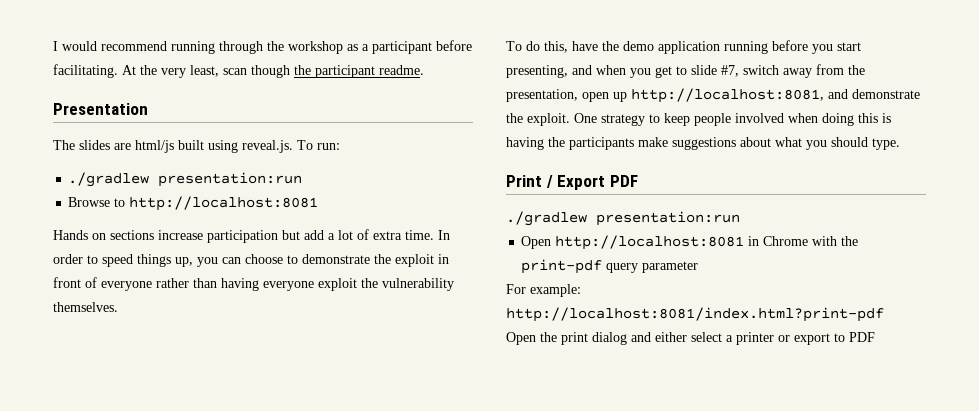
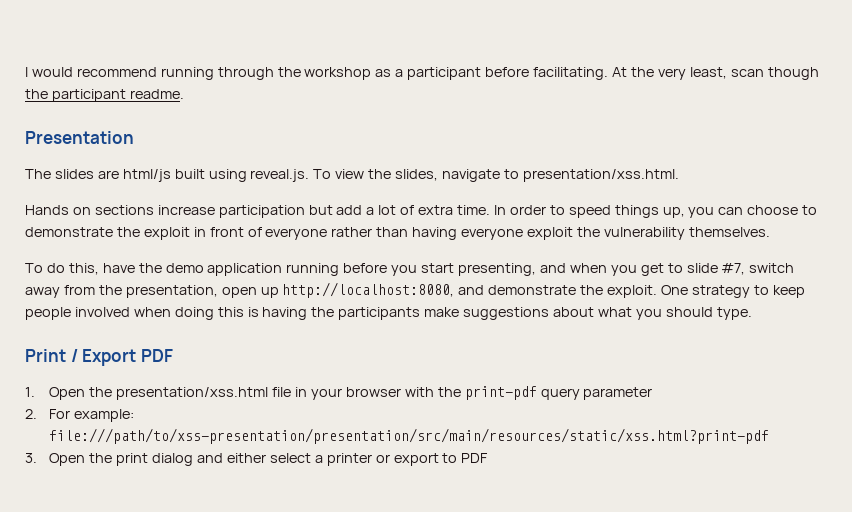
[317,143,340,150] [68,172,303,187] [68,196,319,211] run: // ./gradlew presentation:run // Browse to http://localhost:8081 -> [335,169,679,182] view the slides, navigate to presentation/xss.html.
[631,88,824,103] http://localhost:8081, -> [282,282,455,298] http://localhost:8080,
[506,211,740,226] [521,235,809,250] ./gradlew presentation:run // Open http://localhost:8081 in Chrome -> [25,387,401,400] 1. Open the presentation/xss.html file in your browser
(699, 267) none -> [25,409,37,419] 2.
[506,307,884,322] http://localhost:8081/index.html?print-pdf // -> [49,428,770,444] [25,453,37,463] file:///path/to/xss-presentation/presentation/src/main/resources/static/xss.html?print-pdf // 3.

